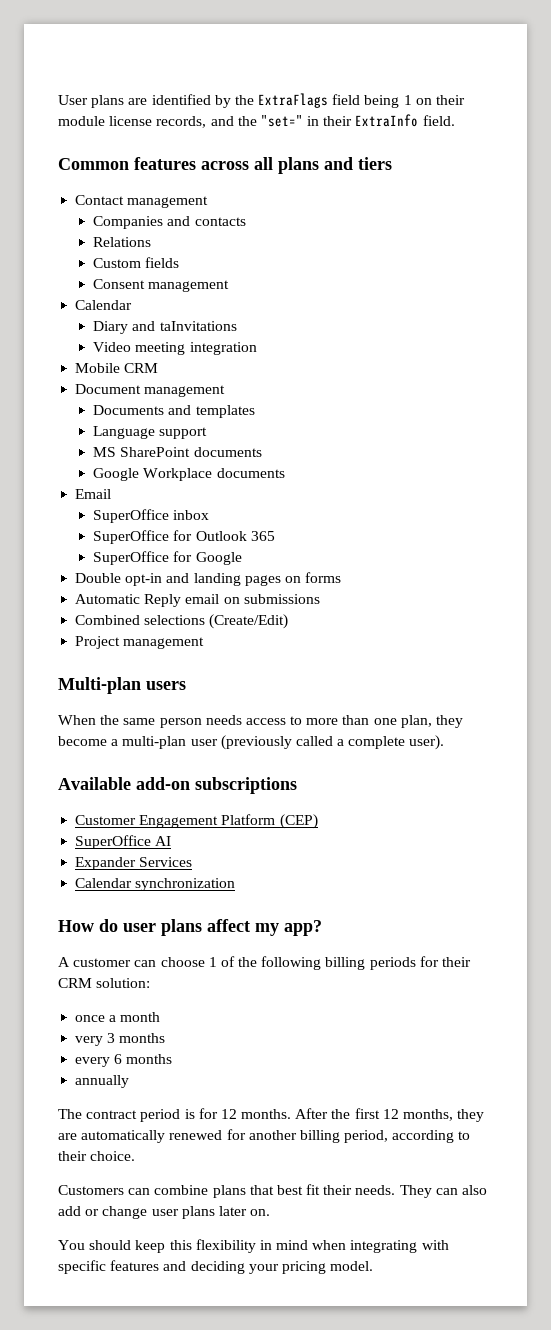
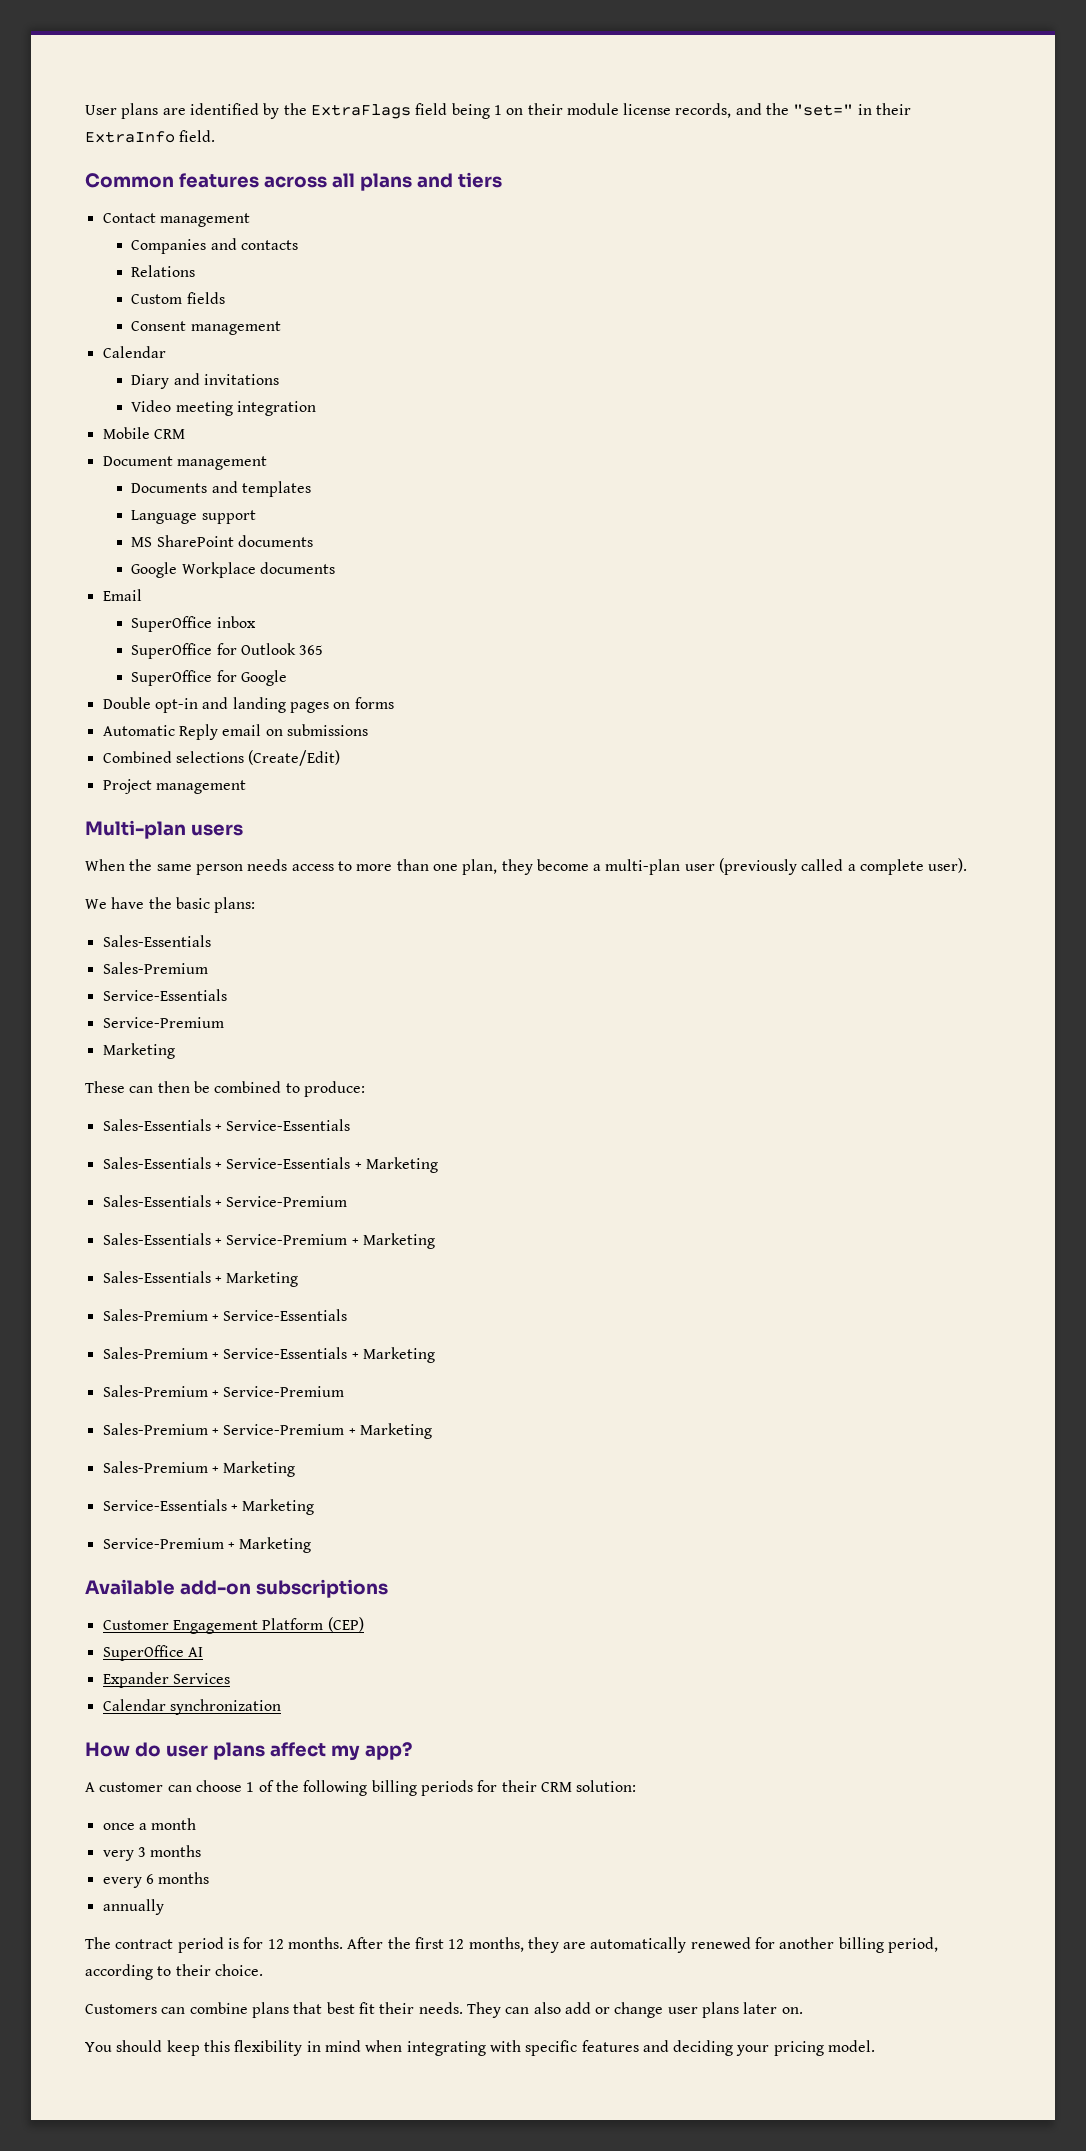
[159,321,237,331] taInvitations -> [203,374,279,385] invitations
(445, 742) none -> [85,897,256,913] [102,935,211,947] [102,962,208,974] [102,989,227,1001] [102,1017,224,1028] [102,1043,175,1059] [85,1081,365,1097] [102,1119,351,1131] [102,1157,438,1173] [102,1195,348,1207] [102,1233,435,1249] [102,1271,299,1287] [102,1309,348,1321] [102,1347,435,1363] [102,1385,345,1397] [102,1423,432,1439] [102,1461,296,1477] [102,1499,315,1515] [102,1537,312,1553] // We have the basic plans: // Sales-Essentials // Sales-Premium // Service-Essentials // Service-Premium // Marketing // These can then be combined to produce: // Sales-Essentials + Service-Essentials // Sales-Essentials + Service-Essentials + Marketing // Sales-Essentials + Service-Premium // Sales-Essentials + Service-Premium + Marketing // Sales-Essentials + Marketing // Sales-Premium + Service-Essentials // Sales-Premium + Service-Essentials + Marketing // Sales-Premium + Service-Premium // Sales-Premium + Service-Premium + Marketing // Sales-Premium + Marketing // Service-Essentials + Marketing // Service-Premium + Marketing

